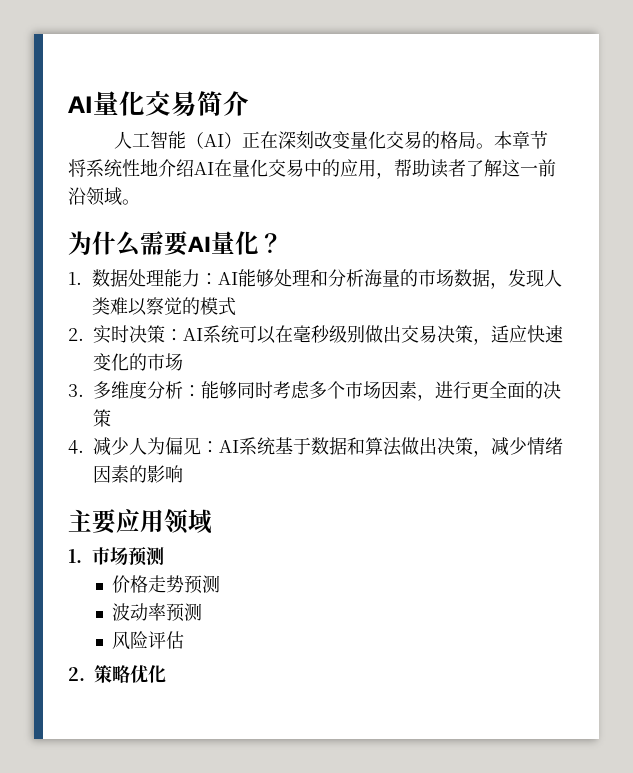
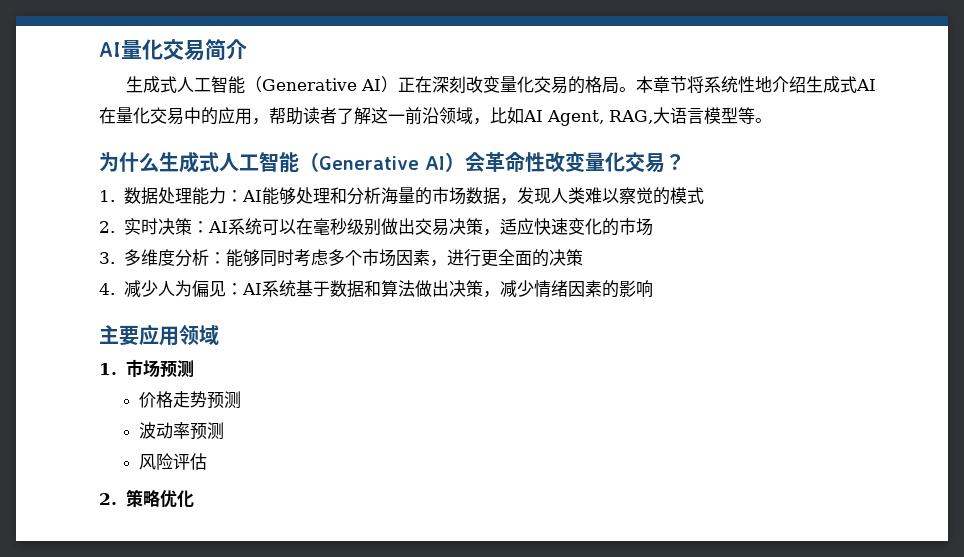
[113,131,204,149] 人工智能（ -> [126,76,358,94] 生成式人工智能（Generative
(194, 168) none -> [806,76,858,93] 生成式
[122,199,140,205] [68,231,259,257] 。 // 为什么需要AI量化 -> [473,107,772,126] [99,151,665,173] ，比如AI Agent, RAG,大语言模型等。 // 为什么生成式人工智能（Generative AI）会革命性改变量化交易

